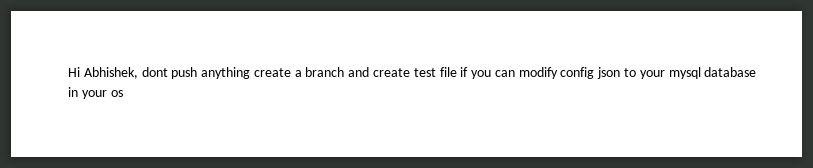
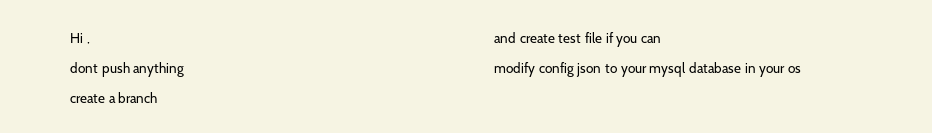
[83,67,138,79] Abhishek, -> [86,42,90,44] , //
(251, 73) none -> (185, 69) //
(345, 72) none -> (158, 97) //
(515, 73) none -> (661, 39) //

